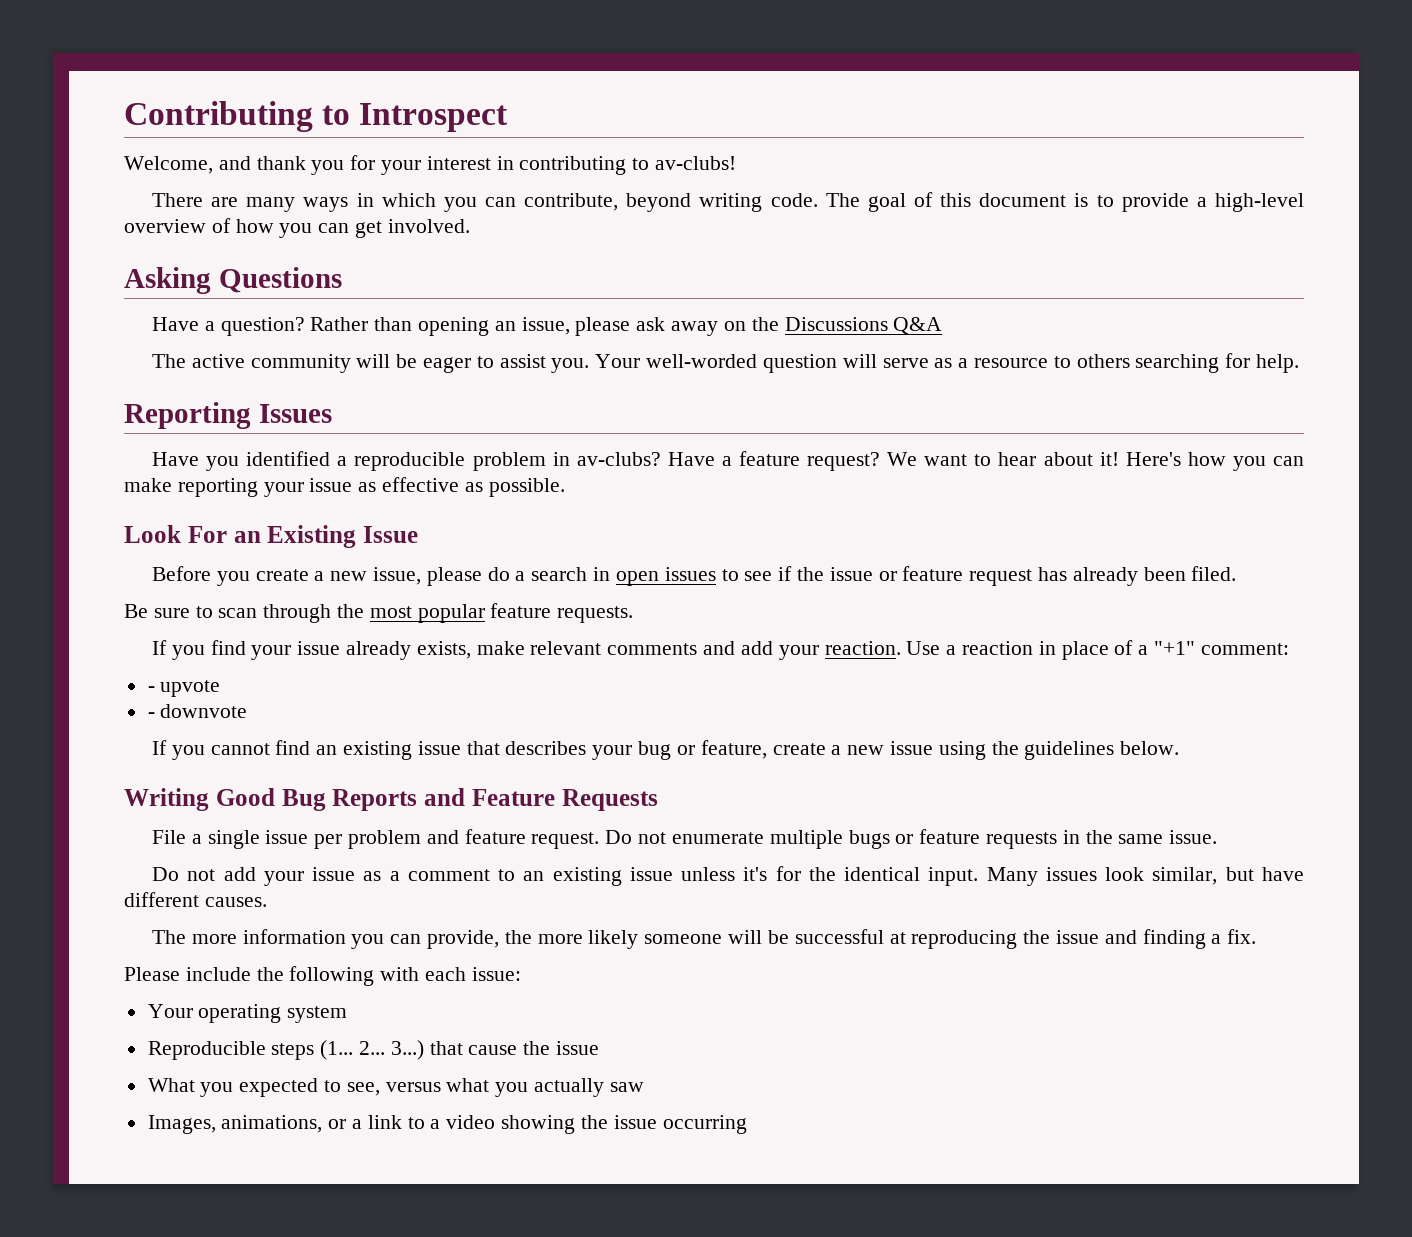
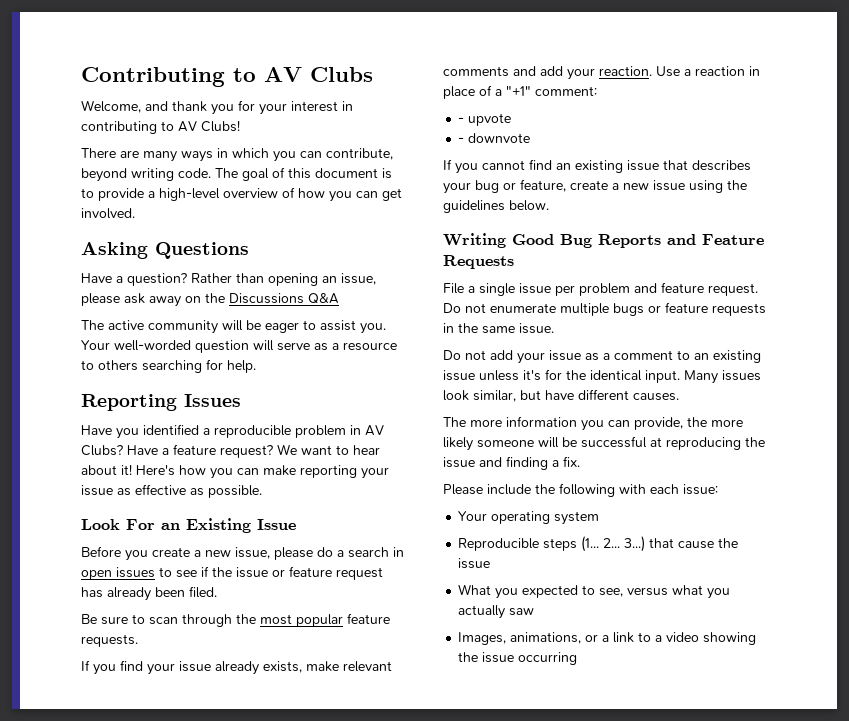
[359,103,509,132] Introspect -> [264,67,373,82] AV Clubs
[655,156,737,170] av-clubs! -> [178,120,240,132] AV Clubs!
[576,452,661,466] av-clubs? -> [365,425,384,436] [81,445,123,456] AV Clubs?

